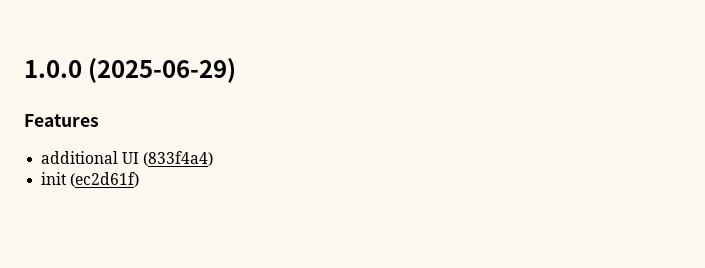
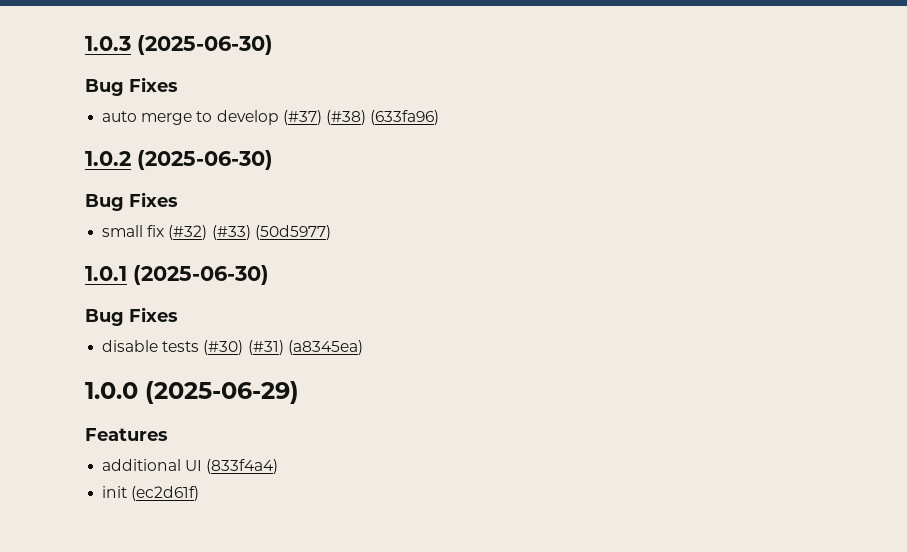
(24, 69) none -> [85,35,273,55] [85,77,178,96] [102,110,440,125] [85,150,273,170] [85,192,178,211] [102,225,331,240] [85,265,269,285] [85,307,178,326] [102,340,363,355] 1.0.3 (2025-06-30) // Bug Fixes // auto merge to develop (#37) (#38) (633fa96) // 1.0.2 (2025-06-30) // Bug Fixes // small fix (#32) (#33) (50d5977) // 1.0.1 (2025-06-30) // Bug Fixes // disable tests (#30) (#31) (a8345ea) //

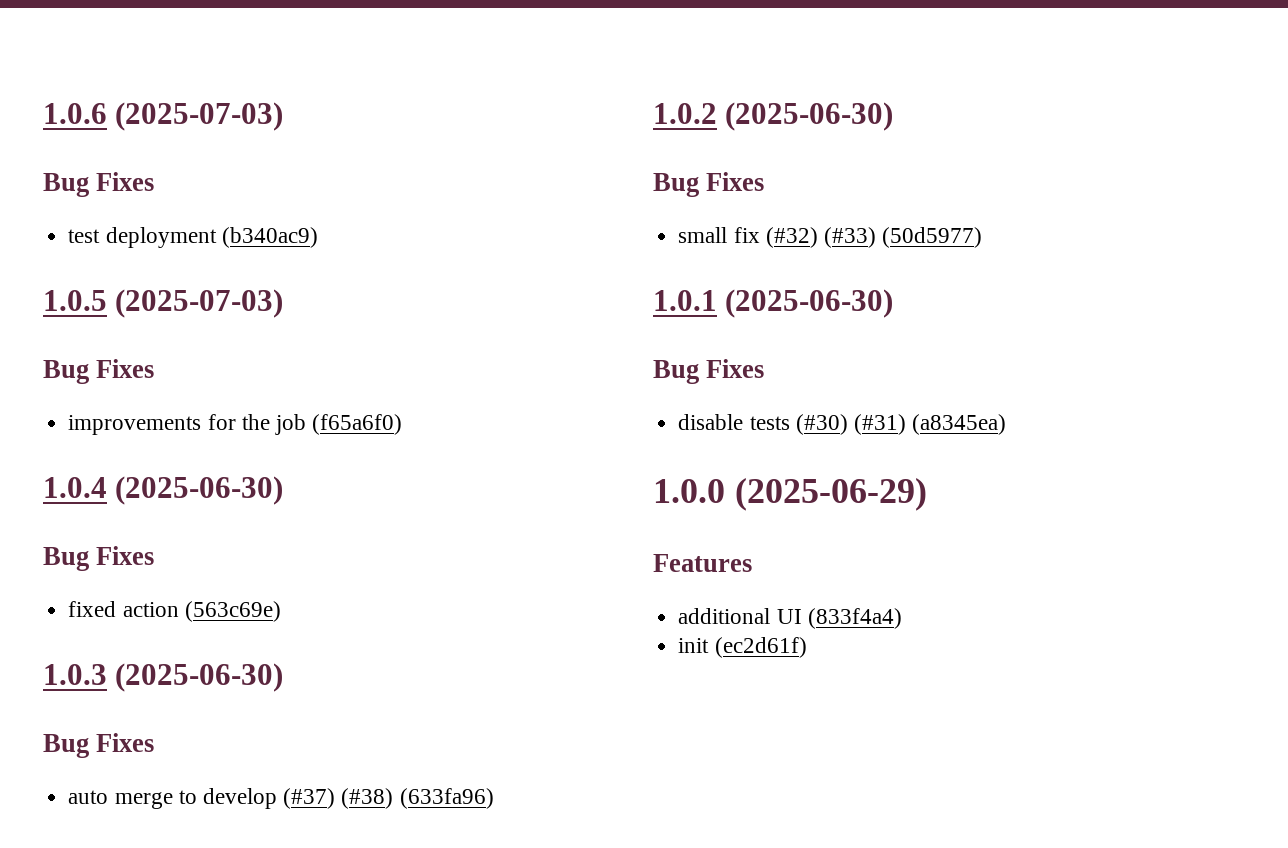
(85, 43) none -> [43,102,284,131] [43,172,155,197] [68,227,318,248] [43,289,284,318] [43,359,155,384] [68,414,403,435] [43,476,284,505] [43,546,155,571] [68,601,281,622] 1.0.6 (2025-07-03) // Bug Fixes // test deployment (b340ac9) // 1.0.5 (2025-07-03) // Bug Fixes // improvements for the job (f65a6f0) // 1.0.4 (2025-06-30) // Bug Fixes // fixed action (563c69e) //

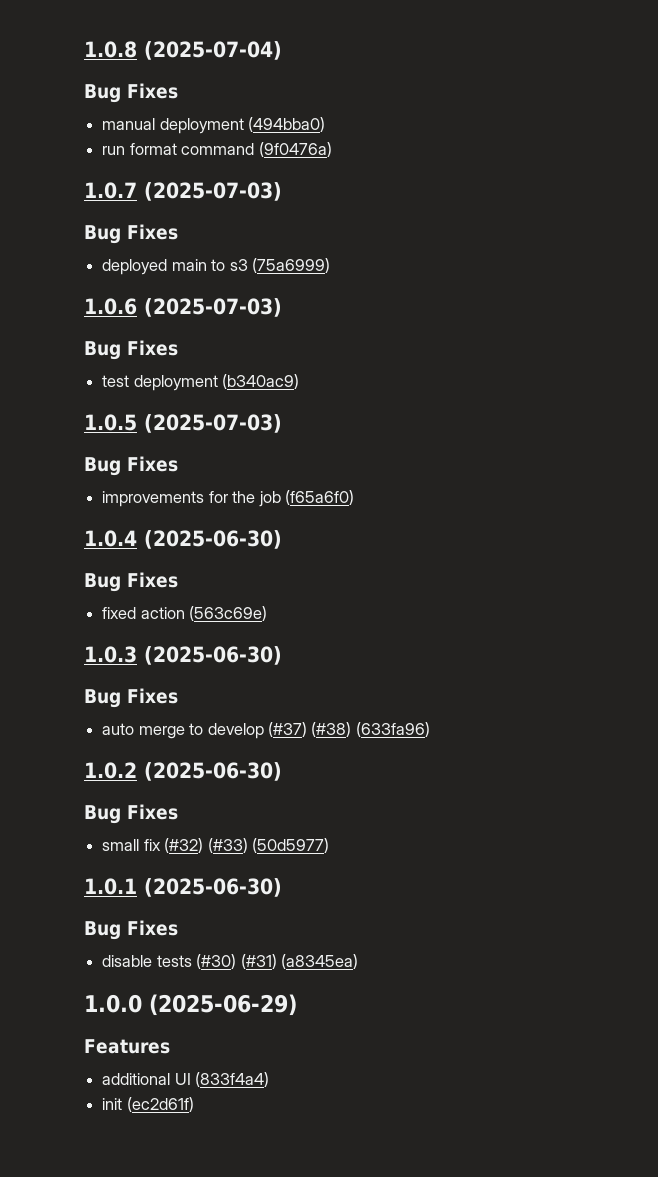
(43, 113) none -> [84,41,282,60] [84,83,178,103] [102,117,326,134] [102,142,332,157] [84,182,282,201] [84,224,178,244] [102,258,330,275] 1.0.8 (2025-07-04) // Bug Fixes // manual deployment (494bba0) // run format command (9f0476a) // 1.0.7 (2025-07-03) // Bug Fixes // deployed main to s3 (75a6999) //

